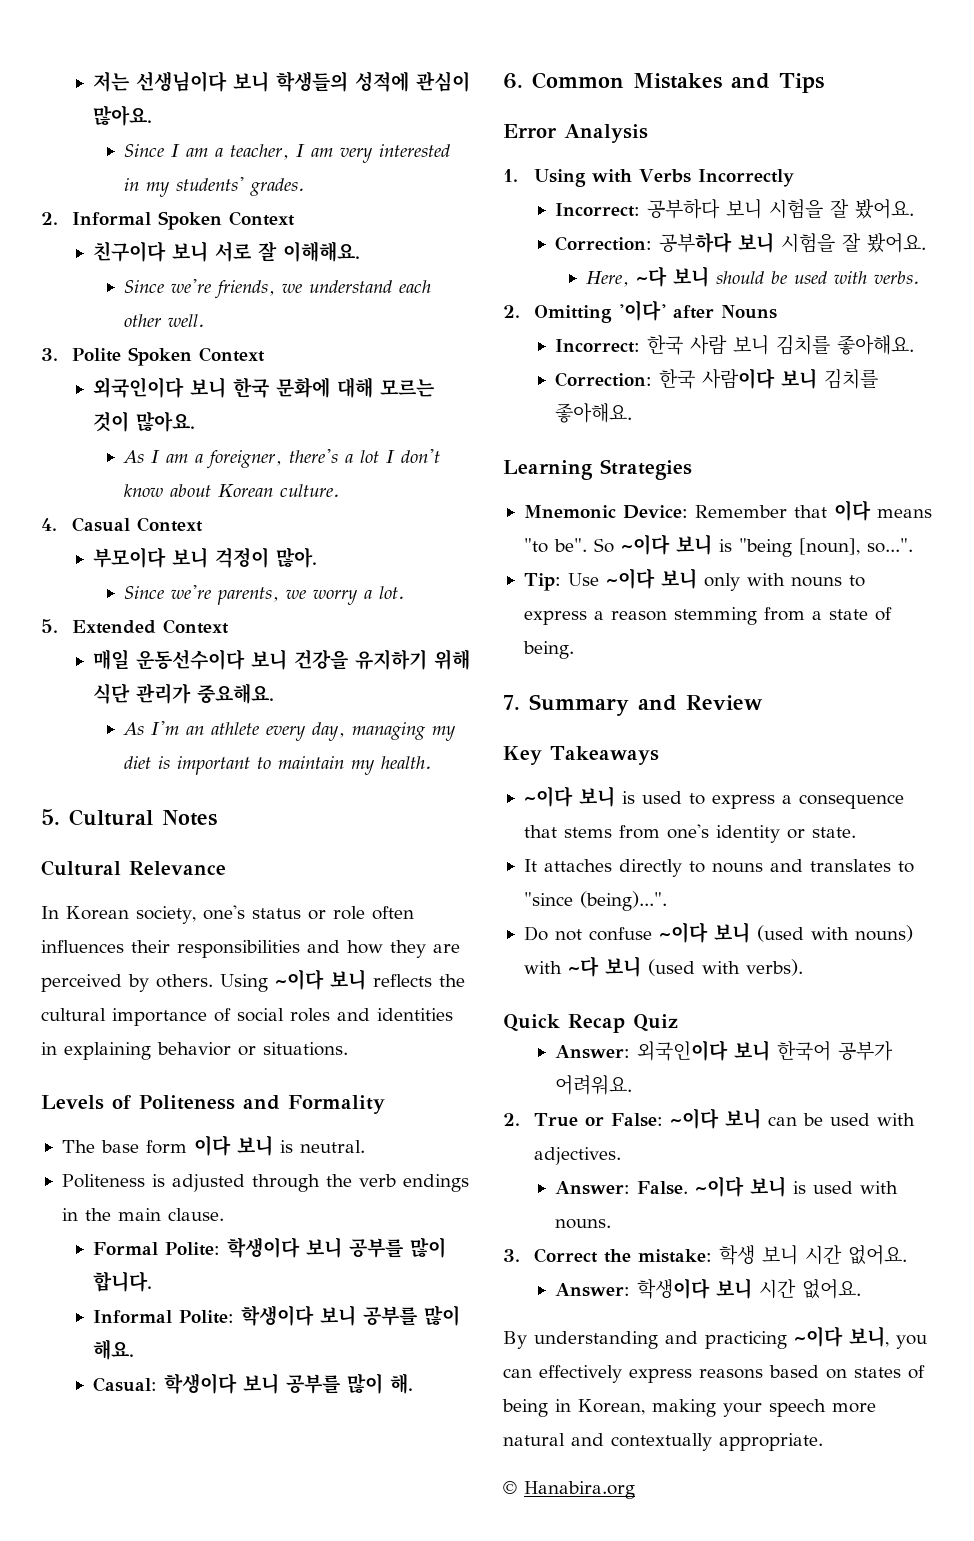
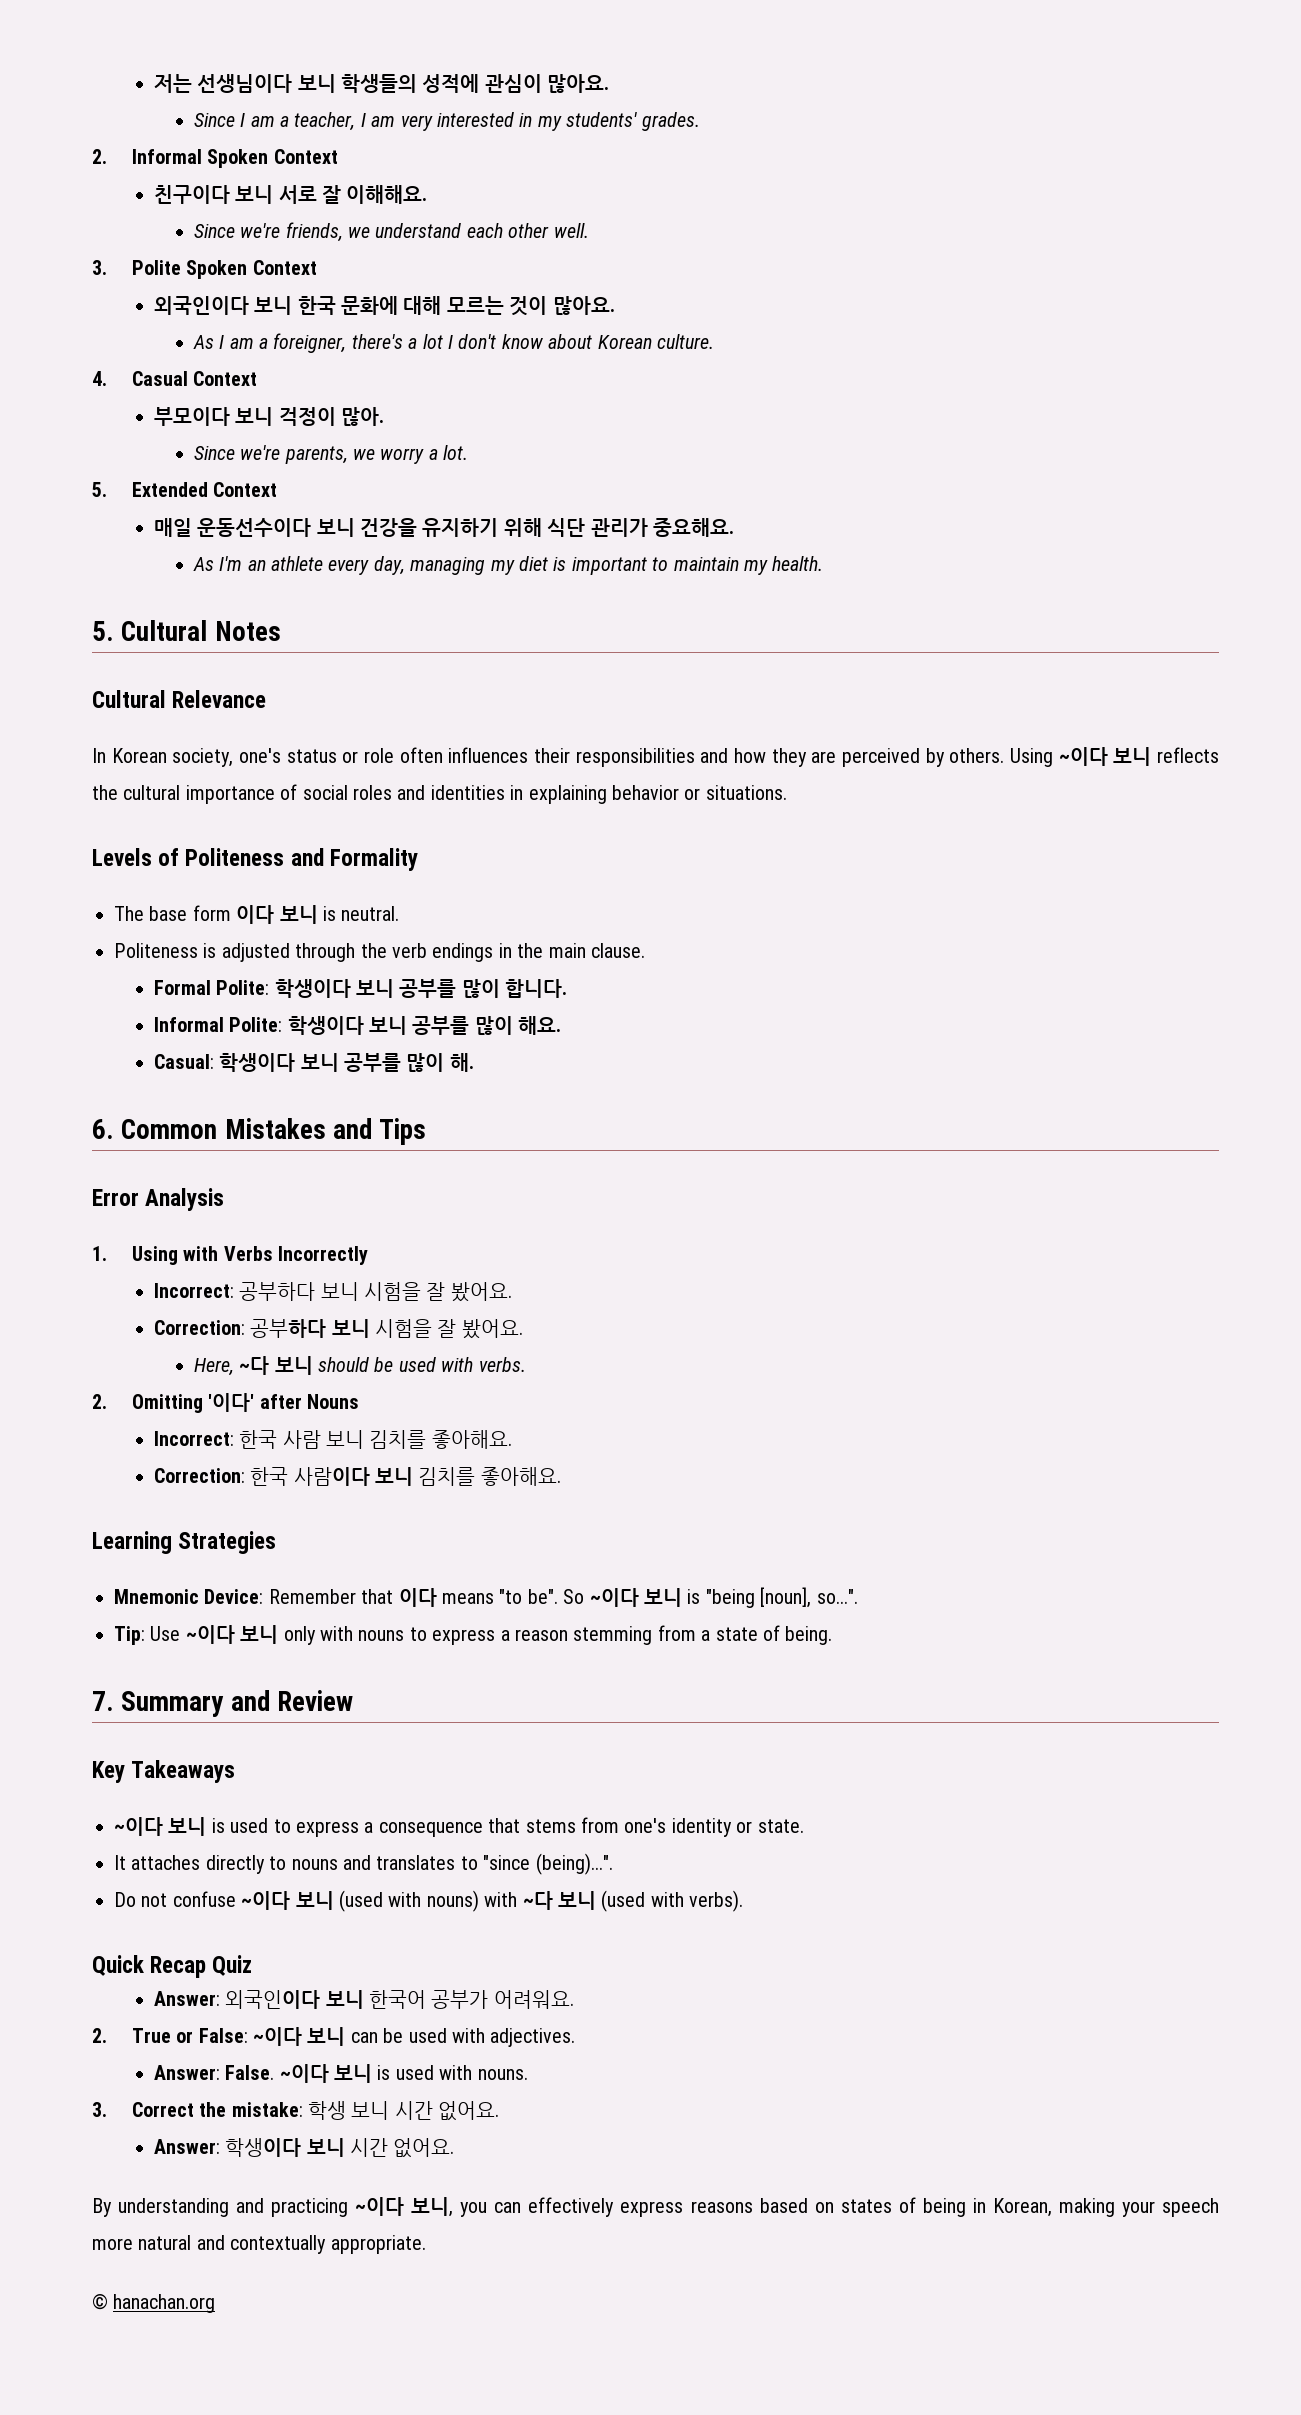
[524,1481,635,1499] Hanabira.org -> [113,2294,216,2313] hanachan.org

